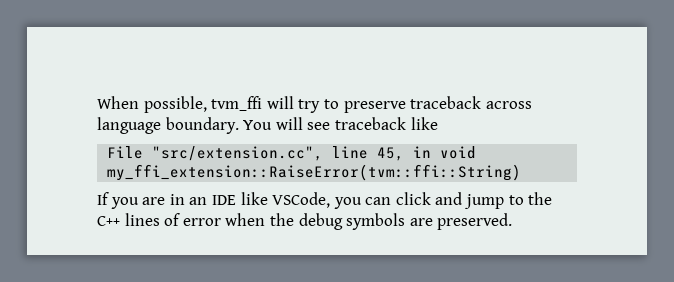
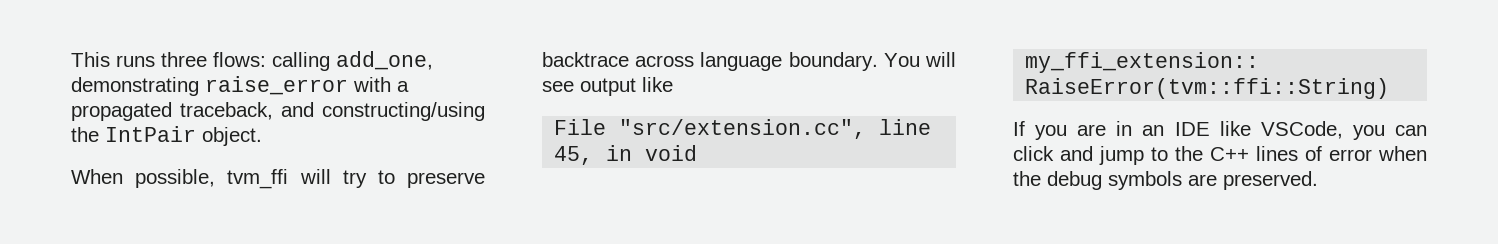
(97, 102) none -> [71,51,433,71] [71,76,409,96] [71,102,485,121] [71,126,262,146] This runs three flows: calling add_one, demonstrating raise_error with a propagated traceback, and constructing/using the IntPair object. //
[410,96,482,109] traceback -> [542,52,629,67] backtrace
[334,117,406,130] traceback -> [580,78,636,96] output

